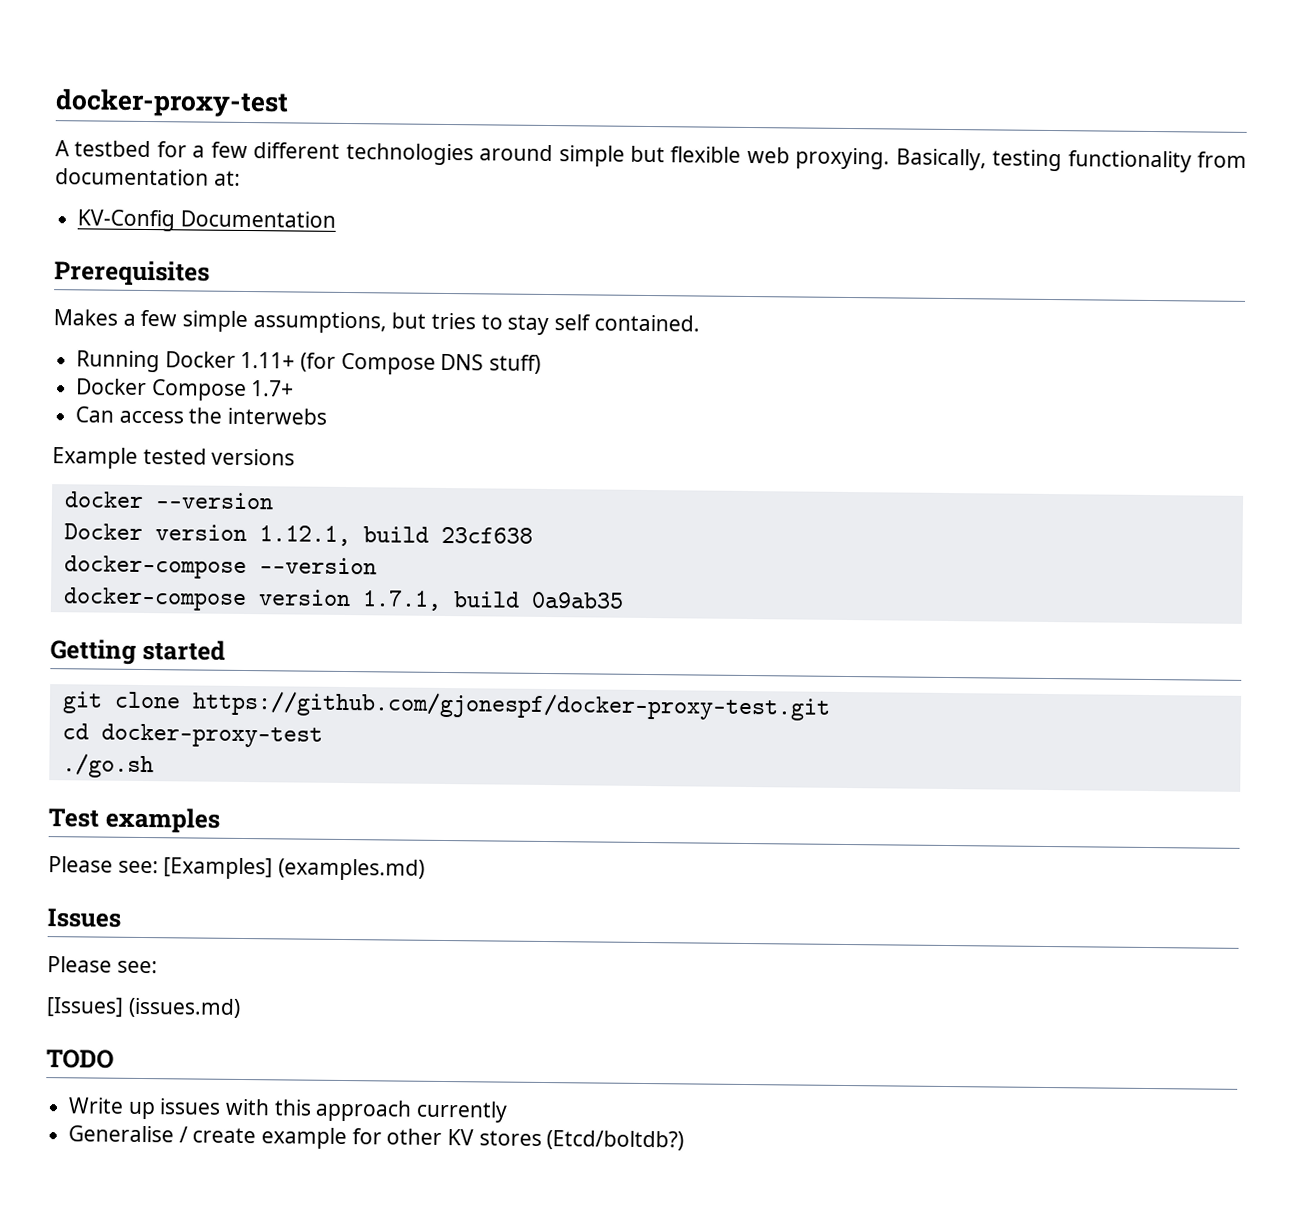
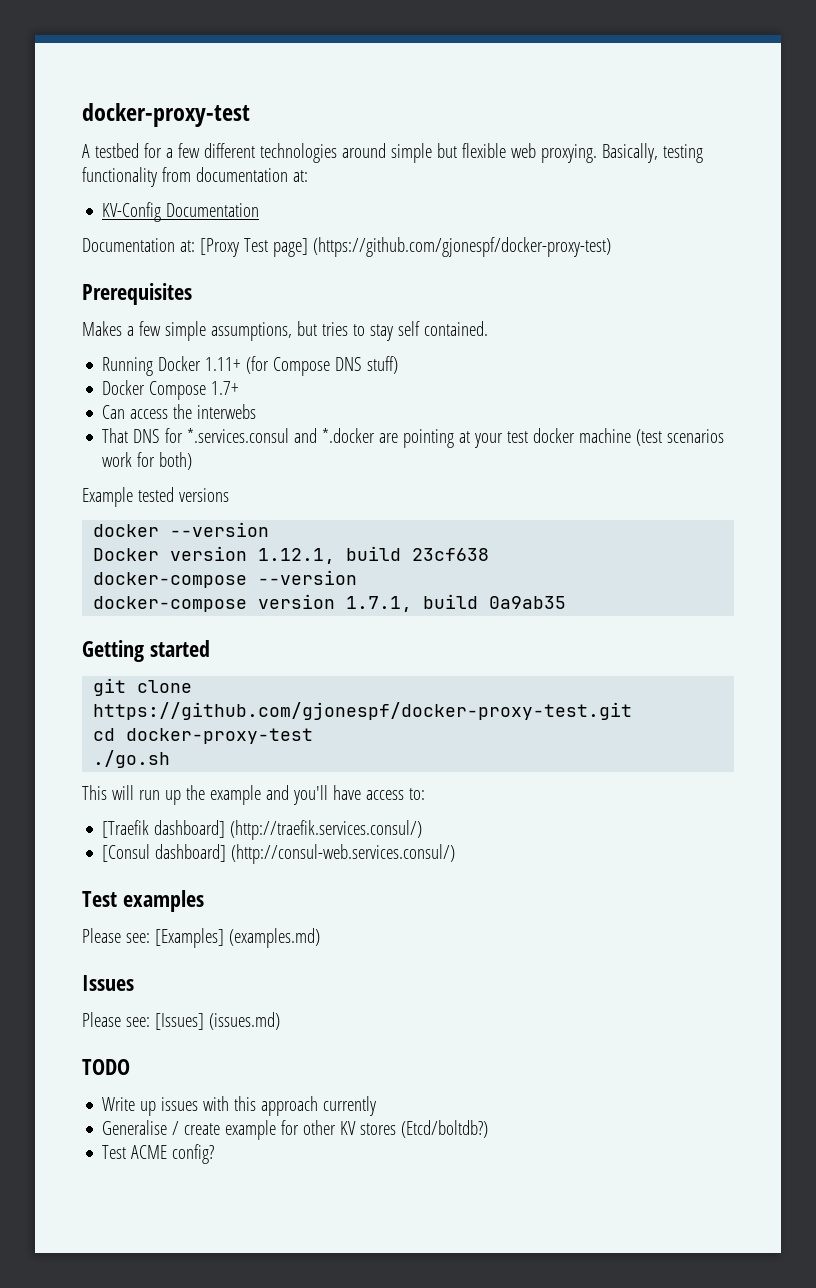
(336, 219) none -> [82,237,611,257] // Documentation at: [Proxy Test page] (https://github.com/gjonespf/docker-proxy-test)
(328, 416) none -> [102,428,725,448] [102,452,193,470] // That DNS for *.services.consul and *.docker are pointing at your test docker machine (test scenarios work for both)
(154, 766) none -> [82,785,425,805] [102,820,423,840] [102,844,456,864] // This will run up the example and you'll have access to: // [Traefik dashboard] (http://traefik.services.consul/) // [Consul dashboard] (http://consul-web.services.consul/)
(158, 967) // -> (150, 1022) none
(685, 1140) none -> [102,1144,215,1164] // Test ACME config?

